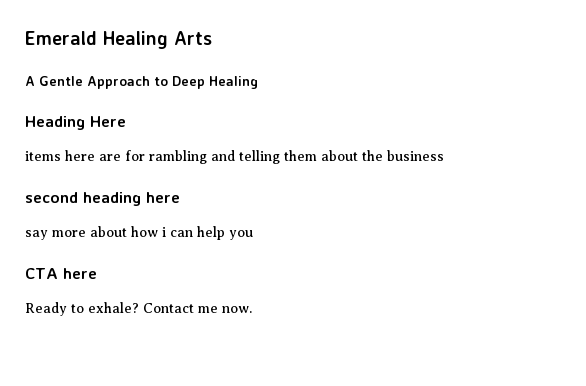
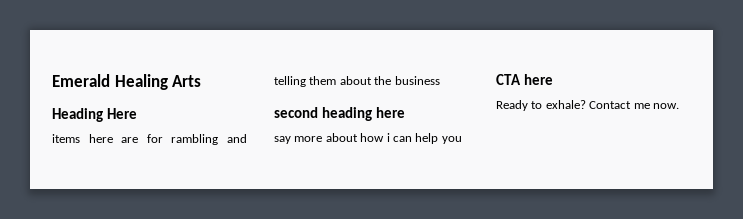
[25,76,258,89] // A Gentle Approach to Deep Healing -> (202, 81) none

